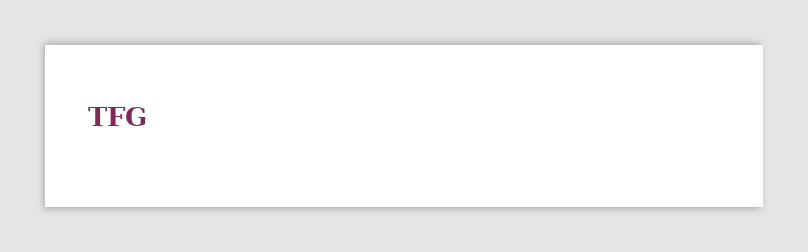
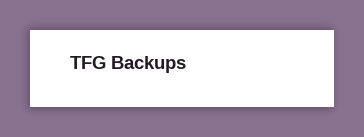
(147, 116) none -> [111,56,186,73] Backups

